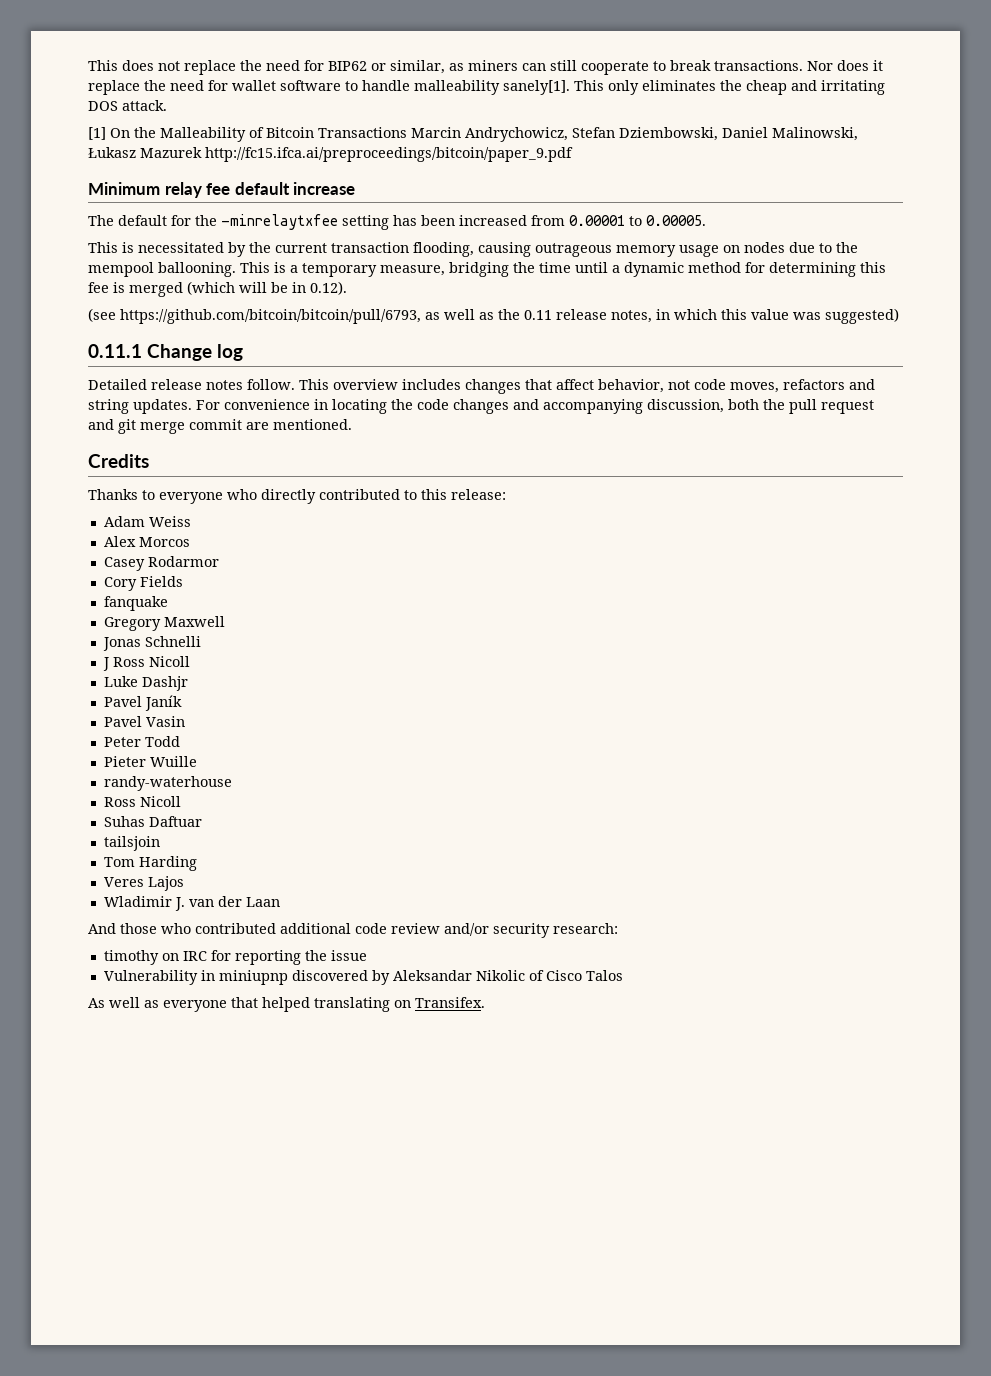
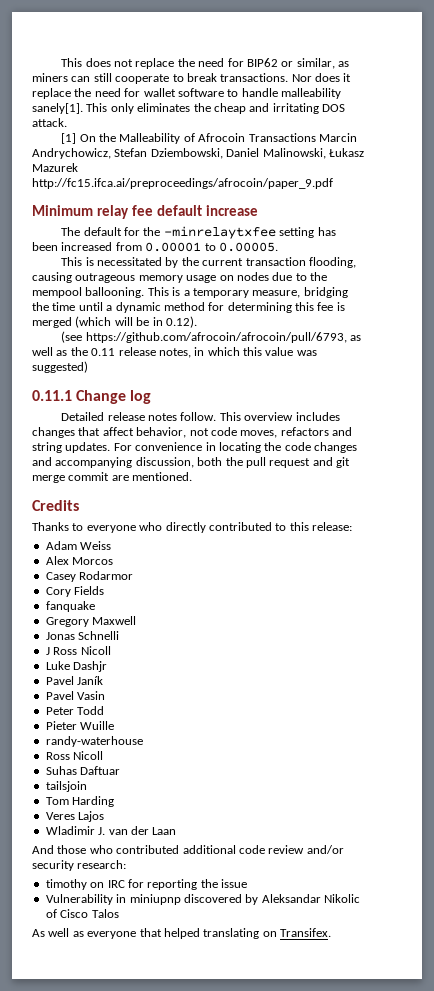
[266,127,314,138] Bitcoin -> [198,133,246,142] Afrocoin
[205,147,573,162] http://fc15.ifca.ai/preproceedings/bitcoin/paper_9.pdf -> [32,178,333,189] http://fc15.ifca.ai/preproceedings/afrocoin/paper_9.pdf
[120,309,421,324] https://github.com/bitcoin/bitcoin/pull/6793, -> [85,332,347,343] https://github.com/afrocoin/afrocoin/pull/6793,

